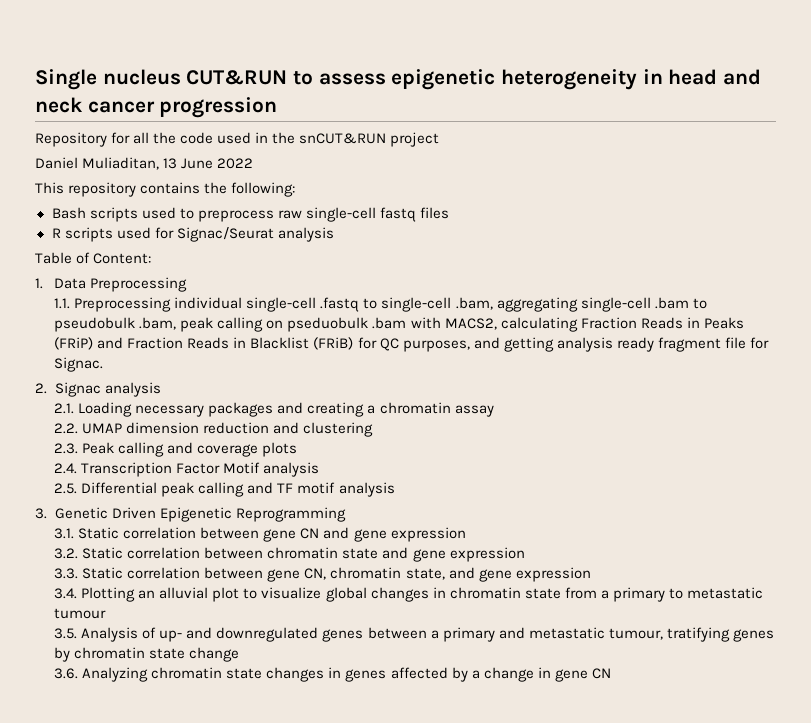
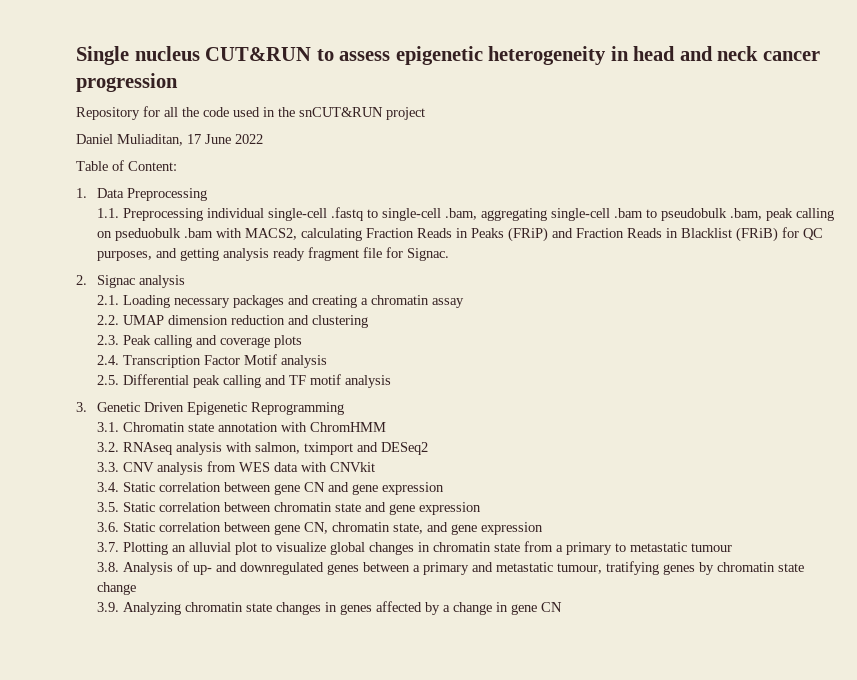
[163,158,178,169] 13 -> [187,134,201,144] 17
[35,182,296,197] [51,207,449,222] [51,227,334,242] // This repository contains the following: // Bash scripts used to preprocess raw single-cell fastq files // R scripts used for Signac/Seurat analysis -> (263, 139) none
(75, 533) none -> [123,422,387,432] [97,442,429,455] [97,461,376,475] [97,482,120,492] Chromatin state annotation with ChromHMM // 3.2. RNAseq analysis with salmon, tximport and DESeq2 // 3.3. CNV analysis from WES data with CNVkit // 3.4.
[54,548,79,559] 3.2. -> [97,502,120,512] 3.5.
[54,568,79,579] 3.3. -> [97,522,120,532] 3.6.
[54,588,78,599] 3.4. -> [97,542,120,552] 3.7.
[54,628,78,639] 3.5. -> [97,562,120,572] 3.8.
[54,668,79,679] 3.6. -> [97,602,120,612] 3.9.

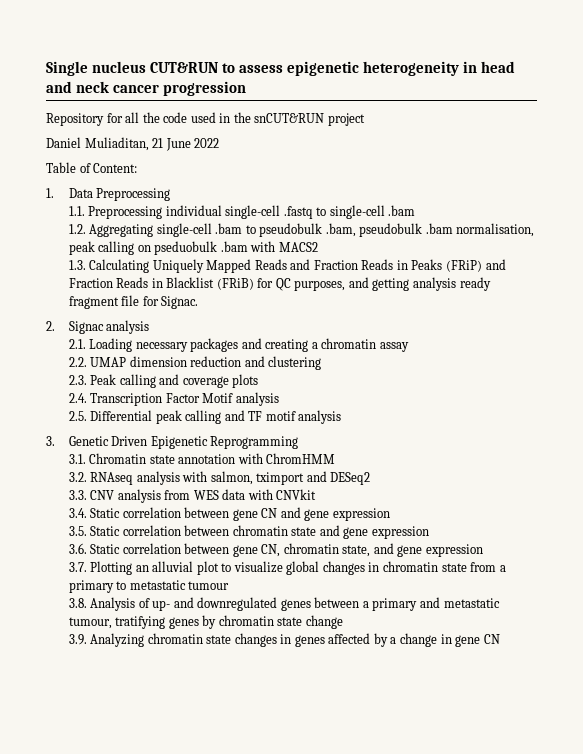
[187,134,201,144] 17 -> [152,138,164,148] 21
[445,208,548,221] .bam, aggregating -> [388,205,416,216] [68,224,154,237] .bam // 1.2. Aggregating
(763, 214) none -> [359,223,535,237] pseudobulk .bam normalisation,
[245,228,363,241] MACS2, calculating -> [278,242,318,252] [68,259,311,273] MACS2 // 1.3. Calculating Uniquely Mapped Reads and

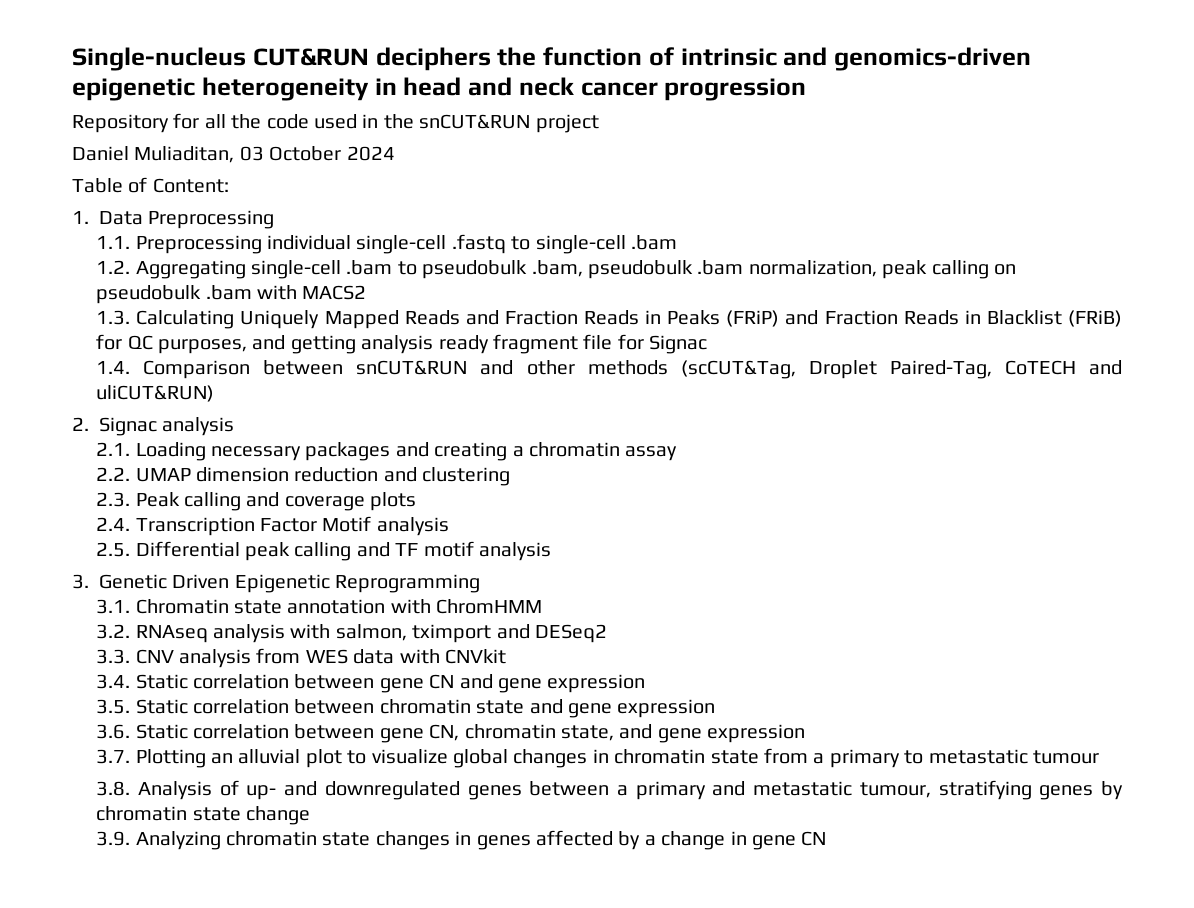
[46,61,284,76] Single nucleus CUT&RUN to assess -> [72,47,1031,71] Single-nucleus CUT&RUN deciphers the function of intrinsic and genomics-driven
[152,138,220,151] 21 June 2022 -> [239,146,395,161] 03 October 2024
[456,223,535,237] normalisation, -> [748,260,877,277] normalization,
[154,241,218,255] pseduobulk -> [96,285,202,304] pseudobulk
[161,296,199,309] Signac. -> [649,335,708,354] [96,360,1122,379] [96,385,215,402] Signac // 1.4. Comparison between snCUT&RUN and other methods (scCUT&Tag, Droplet Paired-Tag, CoTECH and uliCUT&RUN)
[115,616,166,629] tratifying -> [938,780,1032,800] stratifying

